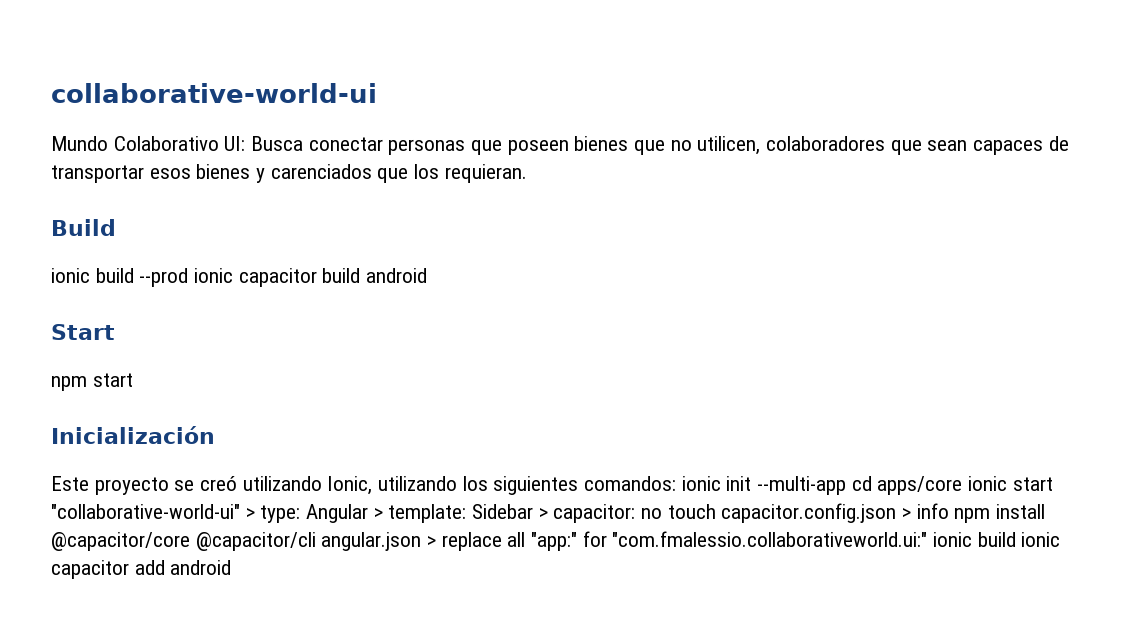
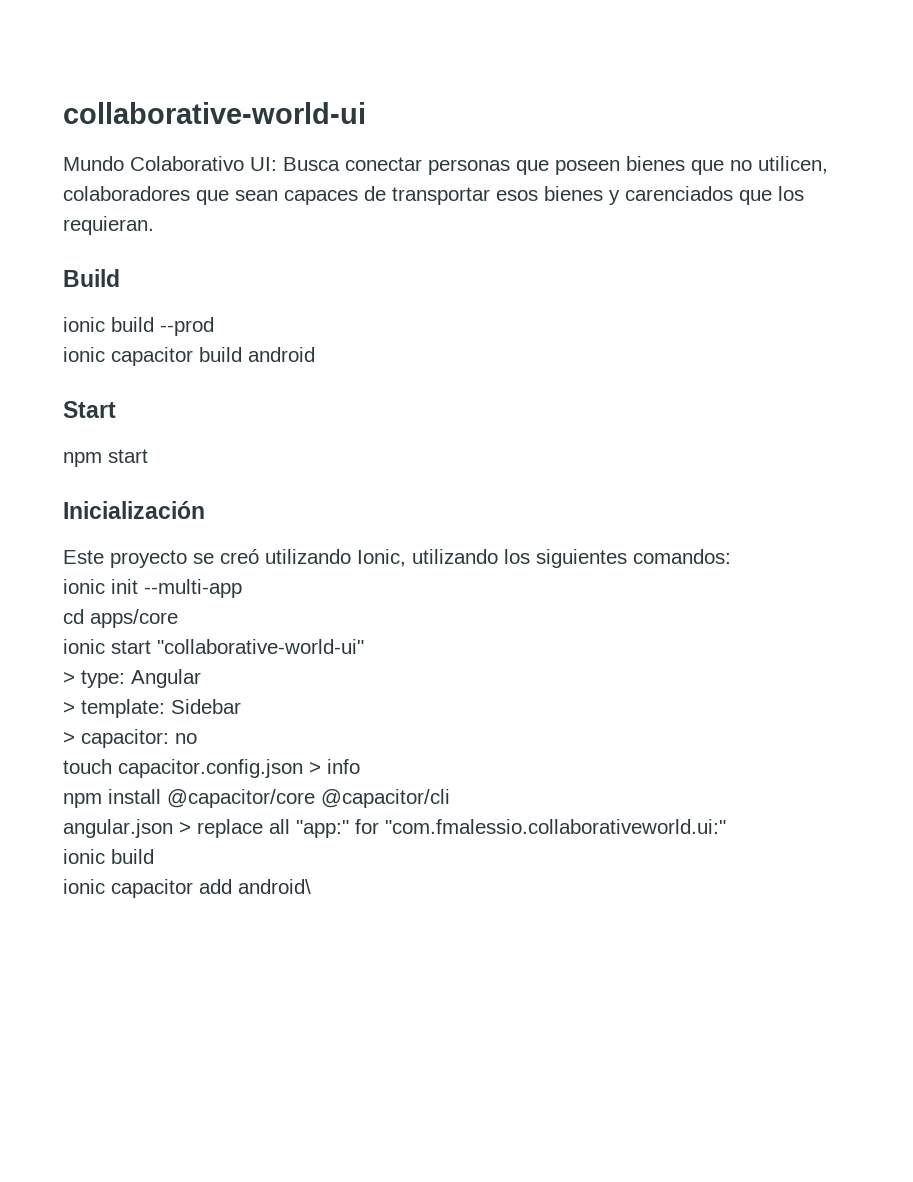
(189, 277) none -> (214, 326) //
(677, 483) none -> (731, 556) //
(847, 485) none -> (242, 588) //
(963, 485) none -> (178, 618) //
(240, 511) none -> (364, 646) //
(369, 513) none -> (201, 678) //
(534, 511) none -> (241, 706) //
(663, 513) none -> (197, 738) //
(949, 511) none -> (360, 766) //
(316, 541) none -> (450, 798) //
[933,532,1016,547] ionic build -> [63,849,154,864] // ionic build //
[170,560,232,575] android -> [238,879,311,894] android\

